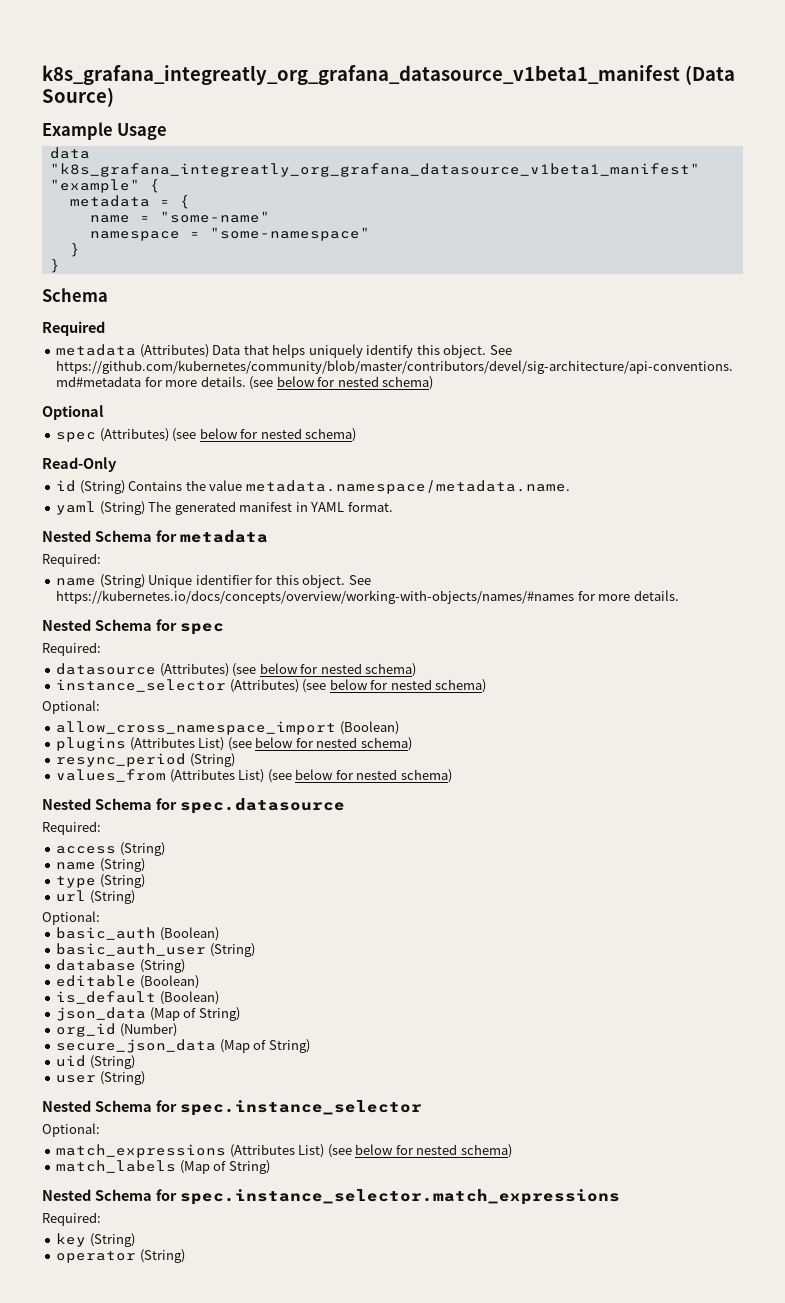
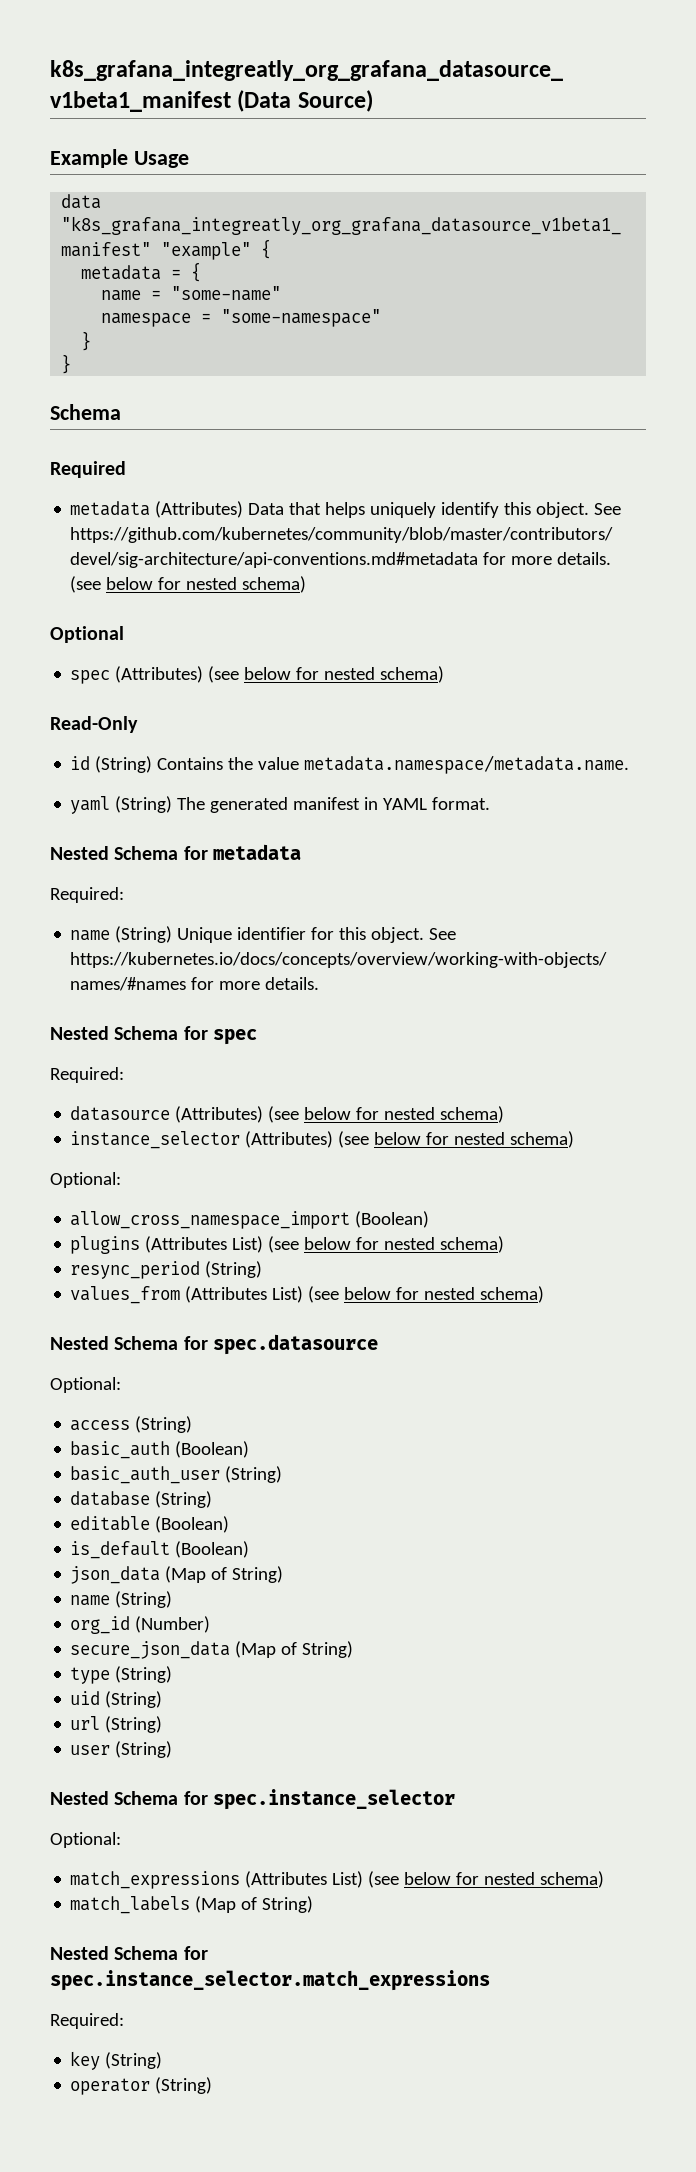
[42,821,101,835] Required: -> [50,1377,121,1393] Optional:
[56,858,145,872] [56,874,145,888] [56,890,135,904] [42,911,100,925] // name (String) // type (String) // url (String) // Optional: -> (193, 1424) none
(240, 1014) none -> [70,1591,173,1608] // name (String)
(310, 1046) none -> [70,1666,173,1684] // type (String)
(135, 1062) none -> [70,1716,163,1733] // url (String)

